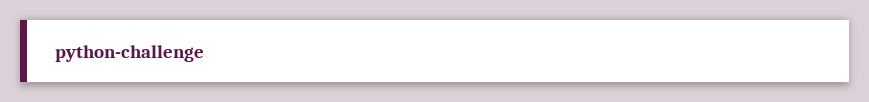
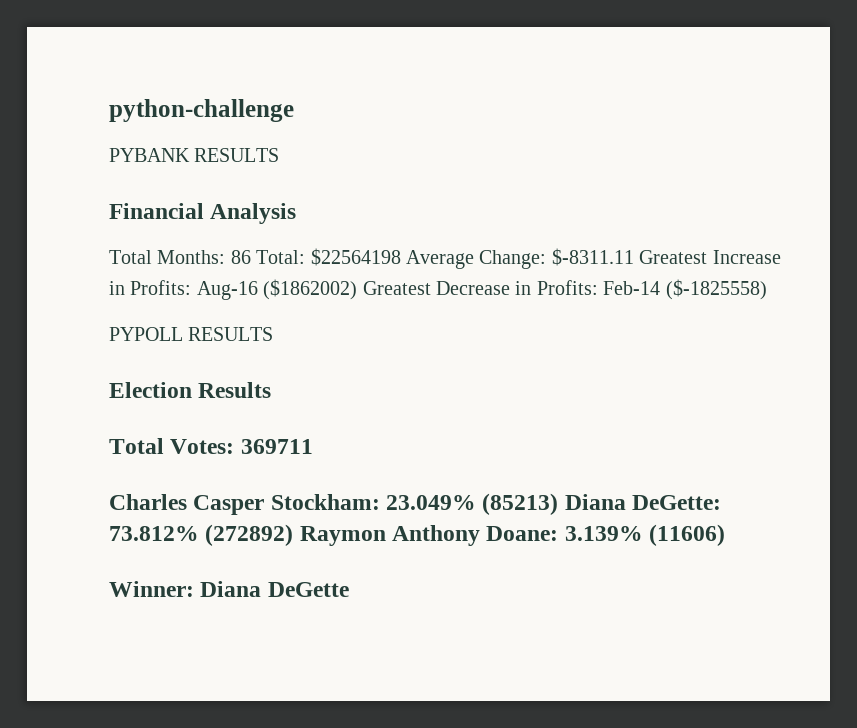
(204, 53) none -> [109,148,280,162] [109,203,297,224] [109,248,781,269] [109,279,767,300] [109,327,274,341] [109,382,272,398] [109,438,313,454] [109,493,722,515] [109,524,726,546] [109,581,349,597] // PYBANK RESULTS // Financial Analysis // Total Months: 86 Total: $22564198 Average Change: $-8311.11 Greatest Increase in Profits: Aug-16 ($1862002) Greatest Decrease in Profits: Feb-14 ($-1825558) // PYPOLL RESULTS // Election Results // Total Votes: 369711 // Charles Casper Stockham: 23.049% (85213) Diana DeGette: 73.812% (272892) Raymon Anthony Doane: 3.139% (11606) // Winner: Diana DeGette

